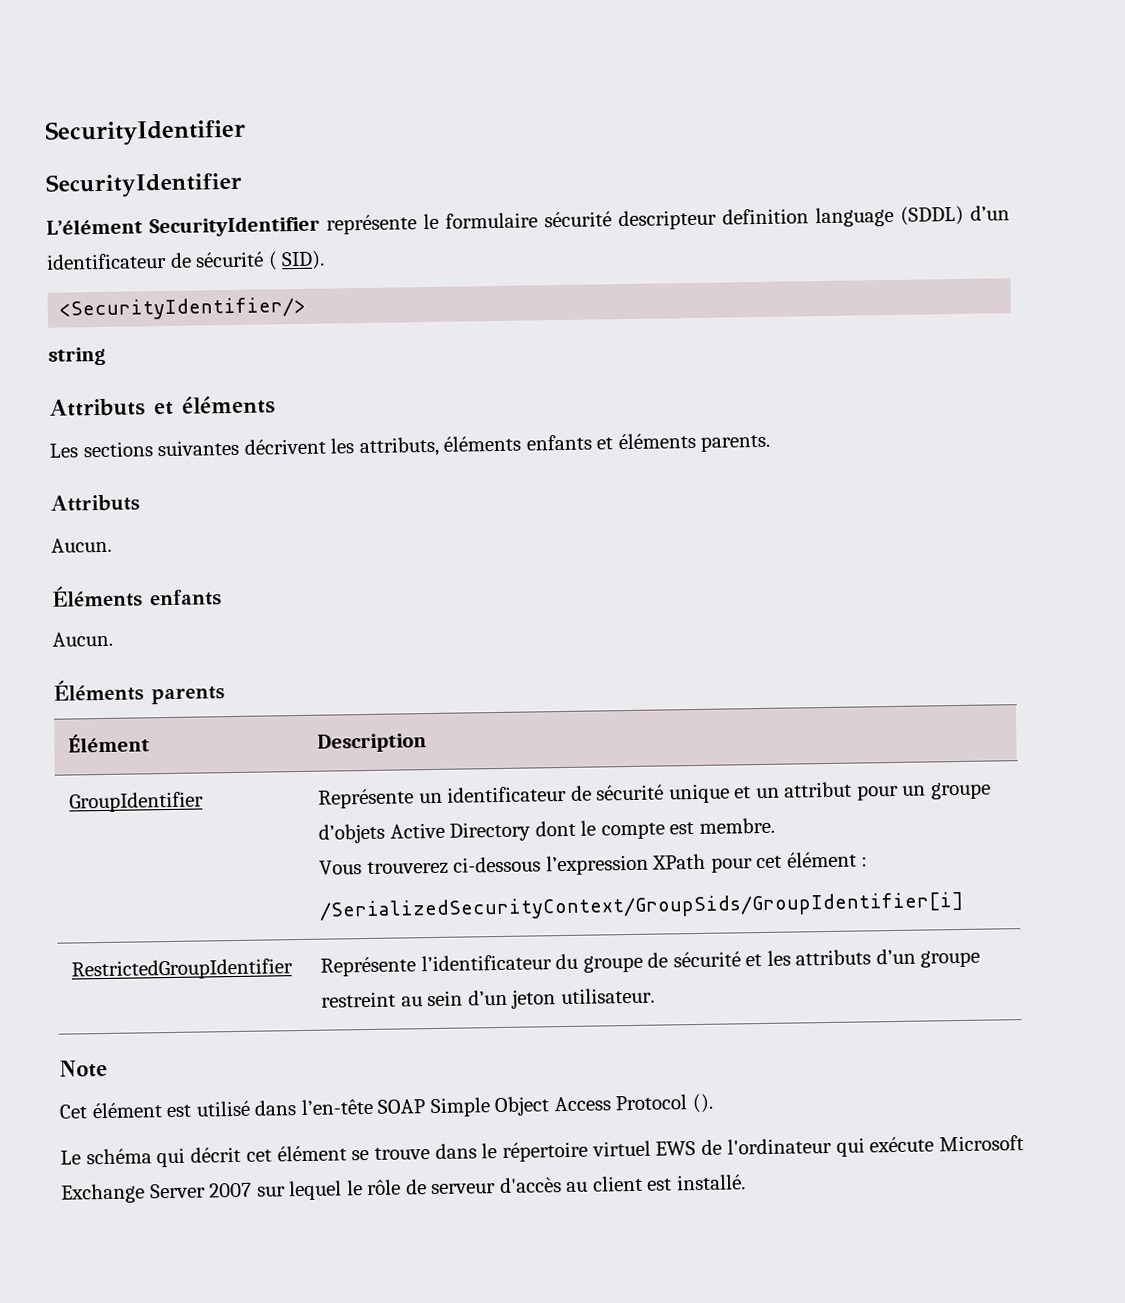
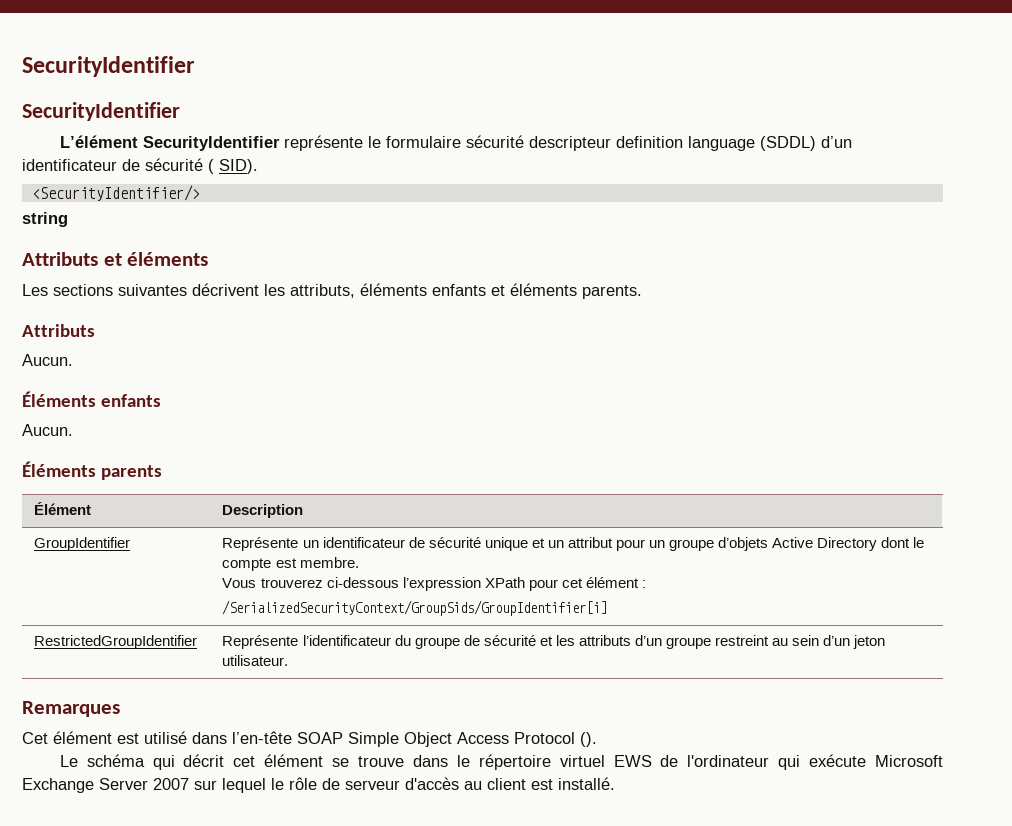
[59,1059,108,1078] Note -> [22,701,120,717] Remarques

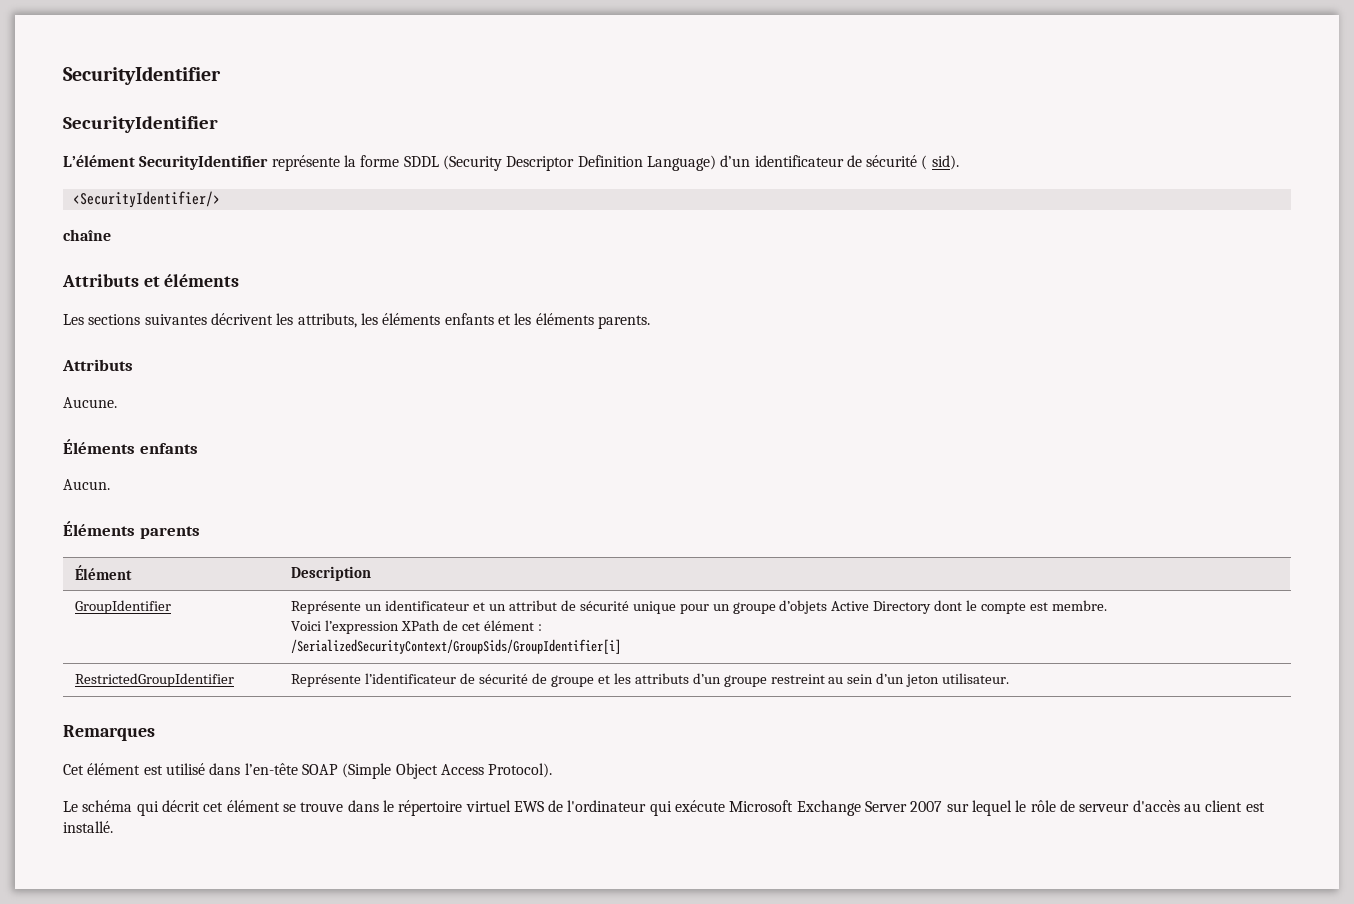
[367,135,816,151] le formulaire sécurité descripteur definition language (SDDL) -> [343,155,716,171] la forme SDDL (Security Descriptor Definition Language)
[219,159,258,174] SID). -> [931,155,959,170] sid).
[22,212,68,227] string -> [63,229,111,241] chaîne
(355, 291) none -> [360,313,378,325] les
(505, 290) none -> [514,313,532,325] les
[22,354,73,366] Aucun. -> [63,397,117,408] Aucune.
[408,537,613,551] de sécurité unique et un attribut -> [473,600,676,614] et un attribut de sécurité unique
[222,577,399,588] Vous trouverez ci-dessous -> [291,621,322,631] Voici
[528,579,558,591] pour -> [443,620,459,631] de
[394,635,536,649] du groupe de sécurité -> [460,673,595,687] de sécurité de groupe
[348,732,399,747] Simple -> [342,763,392,779] (Simple
[514,732,597,747] Protocol (). -> [488,763,553,778] Protocol).

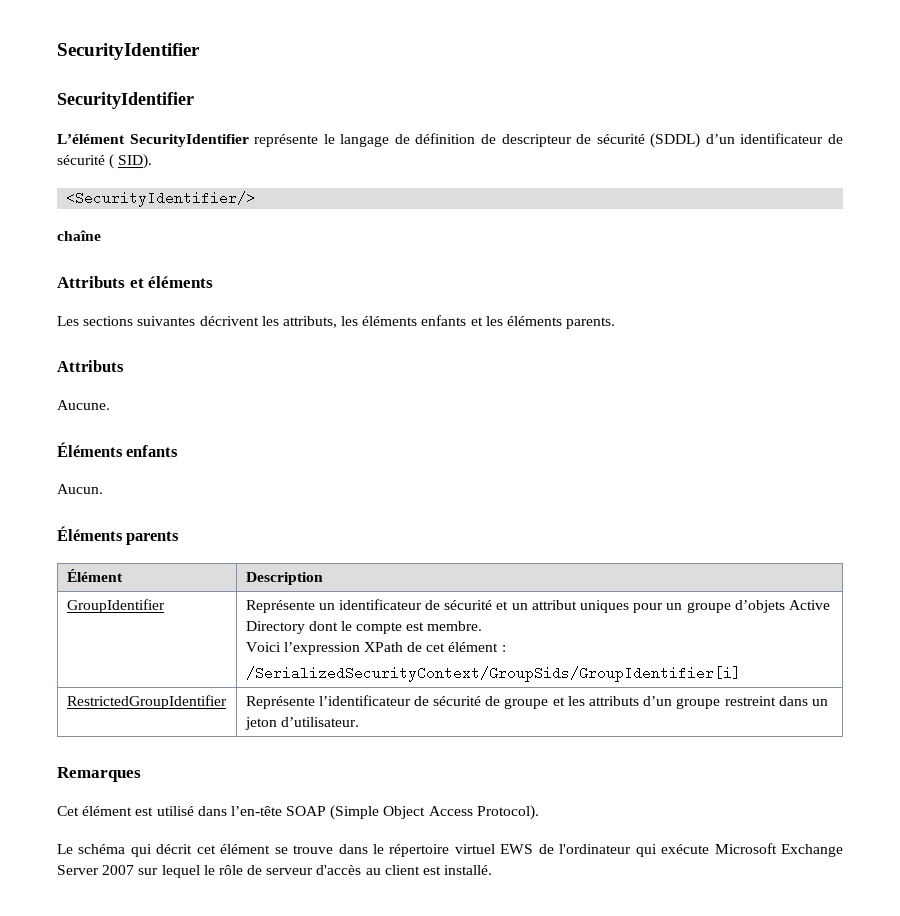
[343,155,716,171] la forme SDDL (Security Descriptor Definition Language) -> [323,133,701,148] le langage de définition de descripteur de sécurité (SDDL)
[931,155,959,170] sid). -> [118,154,153,169] SID).
(470, 605) none -> [425,600,493,610] de sécurité
[560,600,676,614] de sécurité unique -> [579,600,629,613] uniques
[828,673,1010,687] au sein d’un jeton utilisateur. -> [778,696,828,706] [244,717,359,730] dans un jeton d’utilisateur.

